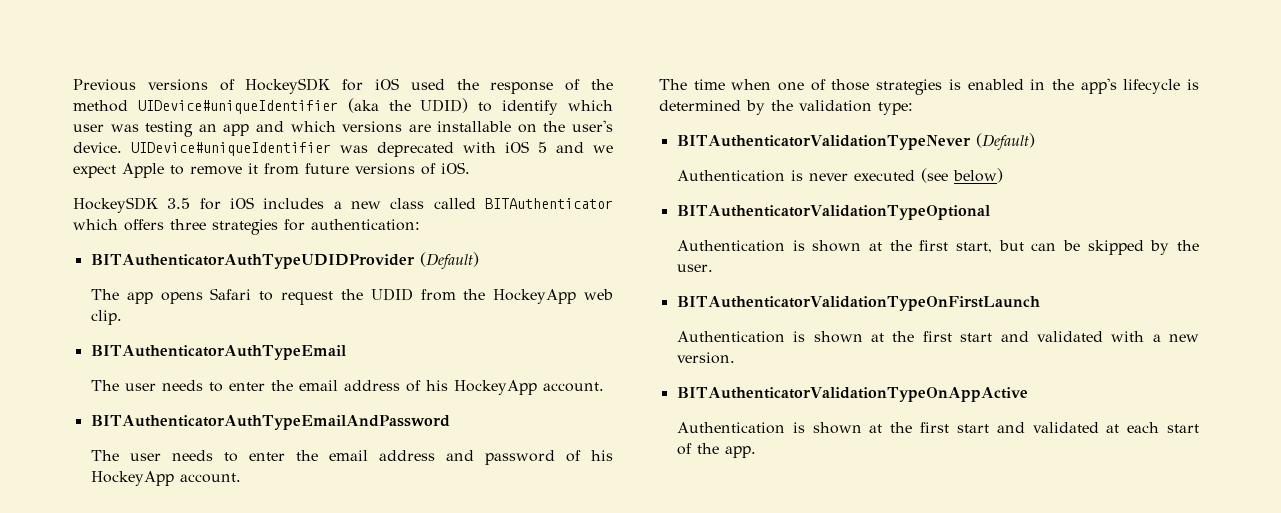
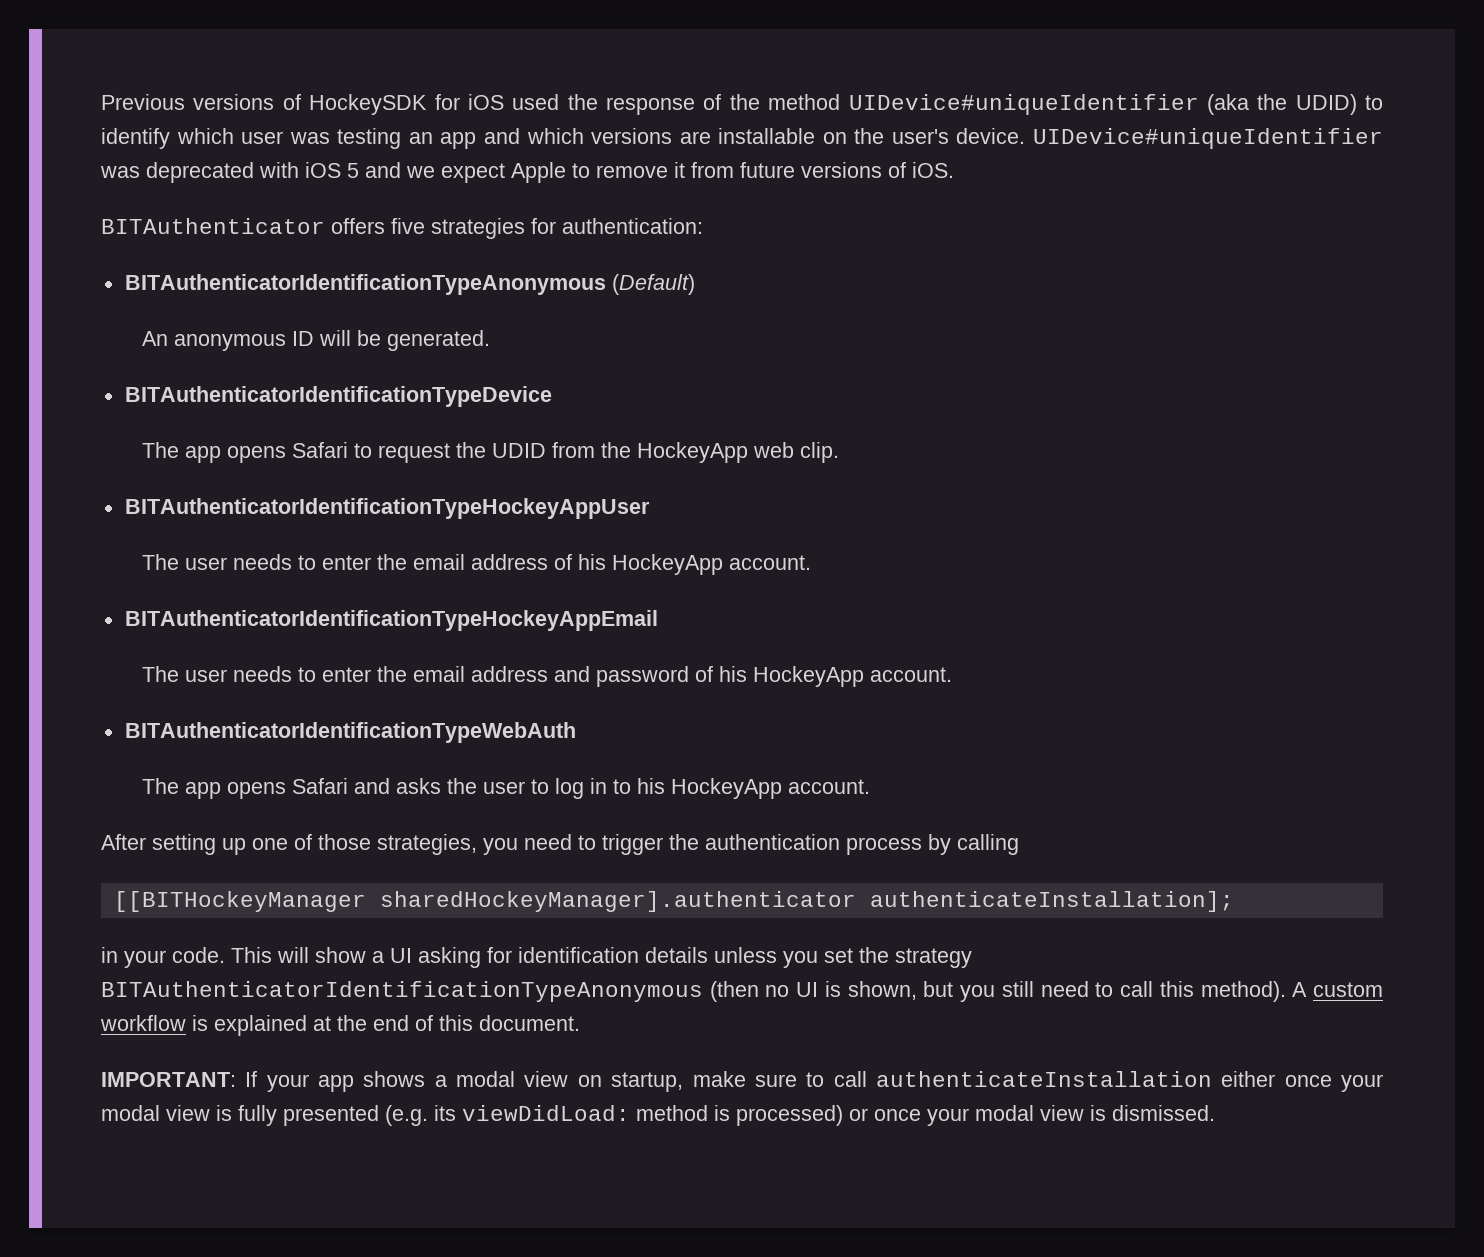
[73,197,613,213] [73,219,206,231] HockeySDK 3.5 for iOS includes a new class called BITAuthenticator which offers three -> [101,218,425,234] BITAuthenticator offers five
[90,252,479,269] BITAuthenticatorAuthTypeUDIDProvider (Default) -> [124,274,695,295] [142,330,491,351] [124,386,552,407] BITAuthenticatorIdentificationTypeAnonymous (Default) // An anonymous ID will be generated. // BITAuthenticatorIdentificationTypeDevice
[90,345,346,360] BITAuthenticatorAuthTypeEmail -> [124,498,650,519] BITAuthenticatorIdentificationTypeHockeyAppUser
[90,415,450,430] BITAuthenticatorAuthTypeEmailAndPassword -> [124,610,658,631] BITAuthenticatorIdentificationTypeHockeyAppEmail
[659,78,1199,95] [659,100,913,115] [676,133,1035,150] [677,168,1004,183] [676,205,990,220] [677,240,1199,255] [677,264,714,272] [676,296,1040,311] [677,331,1199,343] [677,352,736,364] [676,387,1028,402] [677,422,1199,434] [677,443,757,458] // The time when one of those strategies is enabled in the app's lifecycle is determined by the validation type: // BITAuthenticatorValidationTypeNever (Default) // Authentication is never executed (see below) // BITAuthenticatorValidationTypeOptional // Authentication is shown at the first start, but can be skipped by the user. // BITAuthenticatorValidationTypeOnFirstLaunch // Authentication is shown at the first start and validated with a new version. // BITAuthenticatorValidationTypeOnAppActive // Authentication is shown at the first start and validated at each start of the app. -> [124,722,576,743] [142,778,871,799] [101,834,1019,855] [113,891,1234,912] [101,947,972,968] [101,981,1384,1002] [100,1015,580,1036] [101,1071,1383,1092] [101,1105,1215,1126] // BITAuthenticatorIdentificationTypeWebAuth // The app opens Safari and asks the user to log in to his HockeyApp account. // After setting up one of those strategies, you need to trigger the authentication process by calling // [[BITHockeyManager sharedHockeyManager].authenticator authenticateInstallation]; // in your code. This will show a UI asking for identification details unless you set the strategy BITAuthenticatorIdentificationTypeAnonymous (then no UI is shown, but you still need to call this method). A custom workflow is explained at the end of this document. // IMPORTANT: If your app shows a modal view on startup, make sure to call authenticateInstallation either once your modal view is fully presented (e.g. its viewDidLoad: method is processed) or once your modal view is dismissed.

